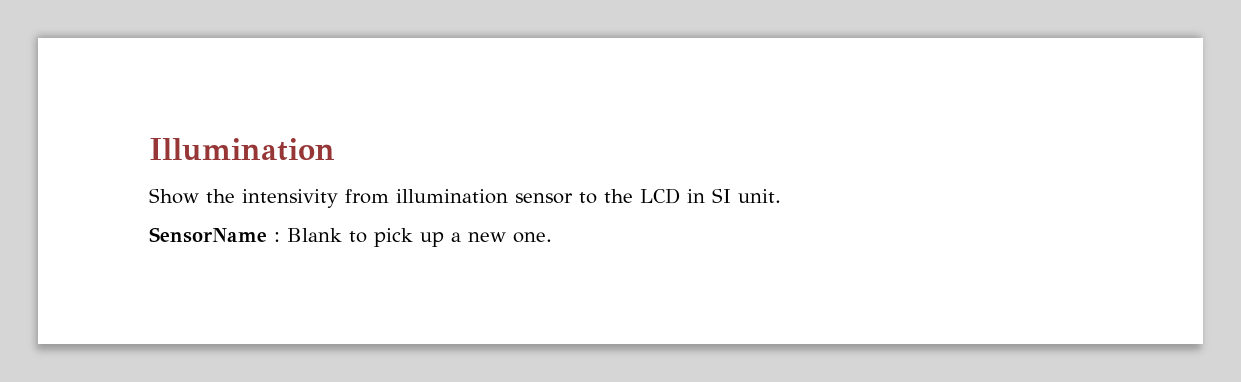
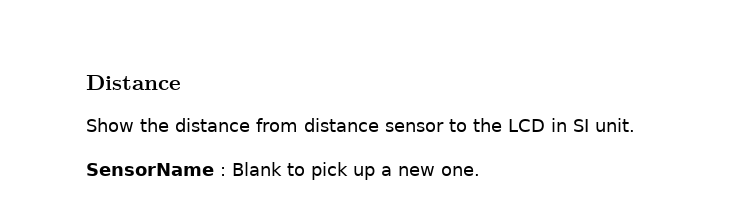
[149,138,335,161] Illumination -> [86,75,181,90] Distance
[242,189,508,208] intensivity from illumination -> [175,118,379,132] distance from distance

